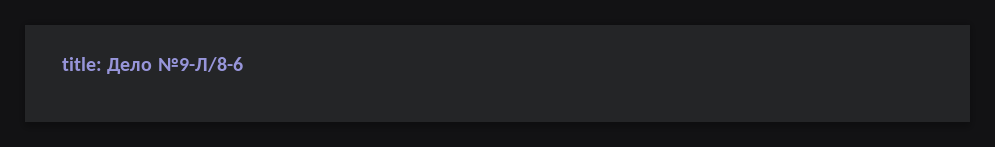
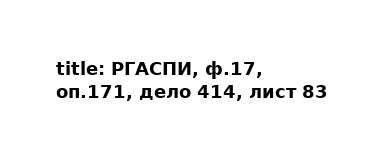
[107,57,243,74] Дело №9-Л/8-6 -> [111,61,263,79] [56,85,328,101] РГАСПИ, ф.17, оп.171, дело 414, лист 83

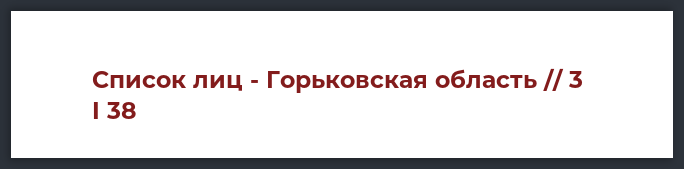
[56,61,263,79] [56,85,328,101] title: РГАСПИ, ф.17, оп.171, дело 414, лист 83 -> [92,68,583,93] [92,102,137,119] Список лиц - Горьковская область // 3 I 38

